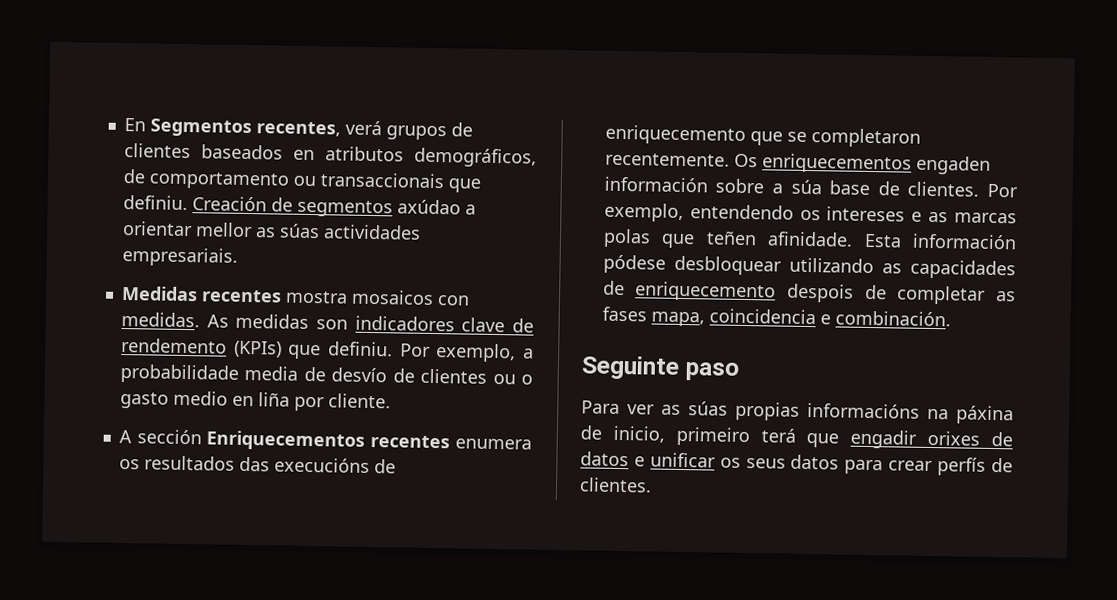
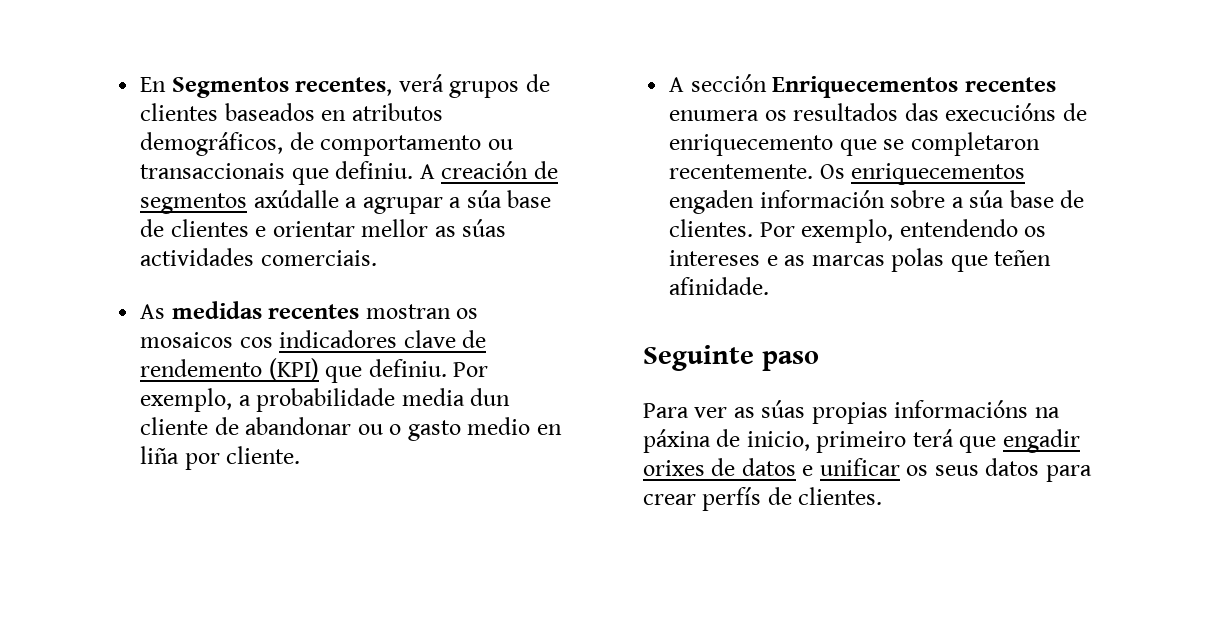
[191,196,476,218] Creación de segmentos axúdao a -> [419,161,558,179] [140,190,552,214] [140,219,267,237] A creación de segmentos axúdalle a agrupar a súa base de clientes e
[121,246,238,267] [120,285,470,306] [120,311,348,330] empresariais. // Medidas recentes mostra mosaicos con medidas. As medidas son -> [260,250,377,266] [140,301,479,319] [140,332,273,348] comerciais. // As medidas recentes mostran os mosaicos cos
[233,340,282,358] (KPIs) -> [268,358,319,381] (KPI)
[303,366,488,384] de desvío de clientes -> [470,388,511,406] [140,417,352,435] dun cliente de abandonar
[863,233,1017,250] [602,254,1016,280] [602,280,1016,305] [601,306,951,327] Esta información pódese desbloquear utilizando as capacidades de enriquecemento despois de completar as fases mapa, coincidencia e combinación. -> (770, 286) none

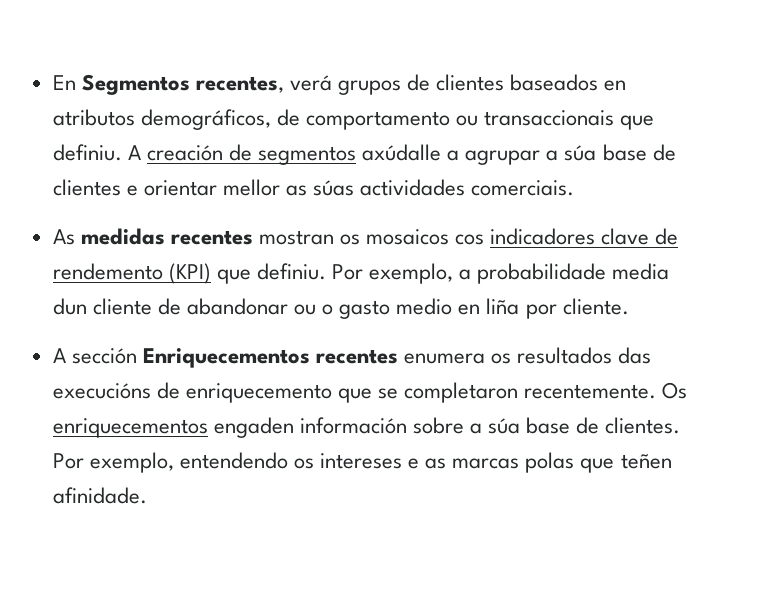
[643,345,819,371] [643,400,1060,424] [643,429,1080,453] [643,458,1092,482] [643,487,883,511] // Seguinte paso // Para ver as súas propias informacións na páxina de inicio, primeiro terá que engadir orixes de datos e unificar os seus datos para crear perfís de clientes. -> (147, 495) none

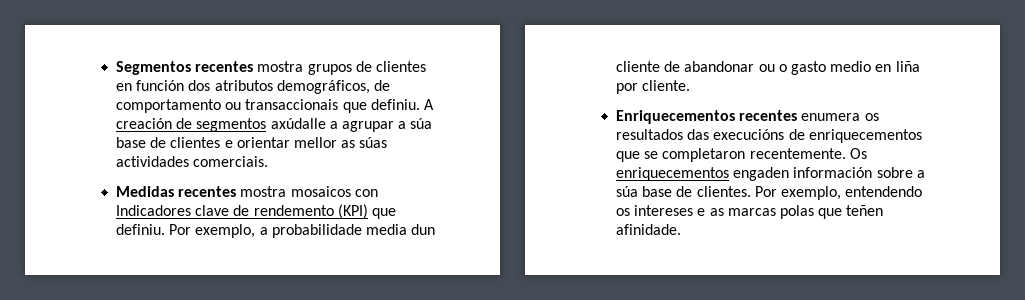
[52,74,627,95] En Segmentos recentes, verá grupos de clientes baseados en -> [116,61,426,75] [116,80,211,91] Segmentos recentes mostra grupos de clientes en función dos
[52,228,596,245] As medidas recentes mostran os mosaicos cos indicadores -> [116,186,378,197] [116,205,192,216] Medidas recentes mostra mosaicos con Indicadores
[52,348,137,364] A sección -> (691, 85) none
[185,383,332,403] enriquecemento -> [808,129,922,143] enriquecementos

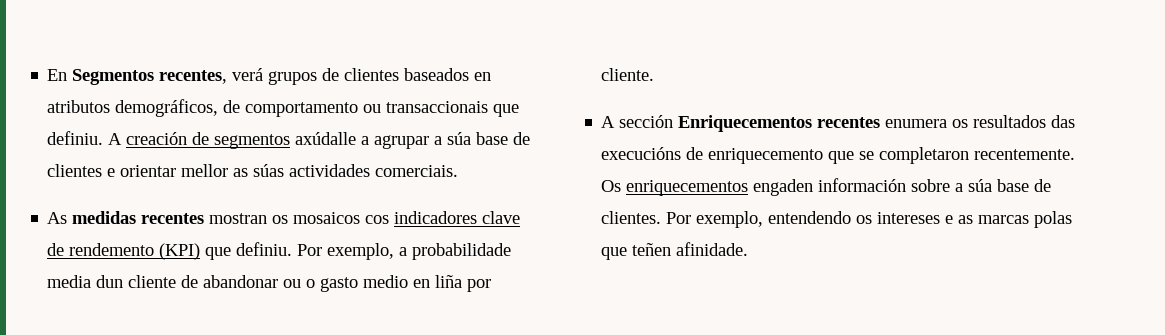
[116,61,426,75] [116,80,211,91] Segmentos recentes mostra grupos de clientes en función dos -> [47,68,492,85] En Segmentos recentes, verá grupos de clientes baseados en
[116,186,378,197] [116,205,192,216] Medidas recentes mostra mosaicos con Indicadores -> [47,211,478,224] As medidas recentes mostran os mosaicos cos indicadores
(691, 85) none -> [601,115,674,128] A sección
[808,129,922,143] enriquecementos -> [708,148,824,164] enriquecemento

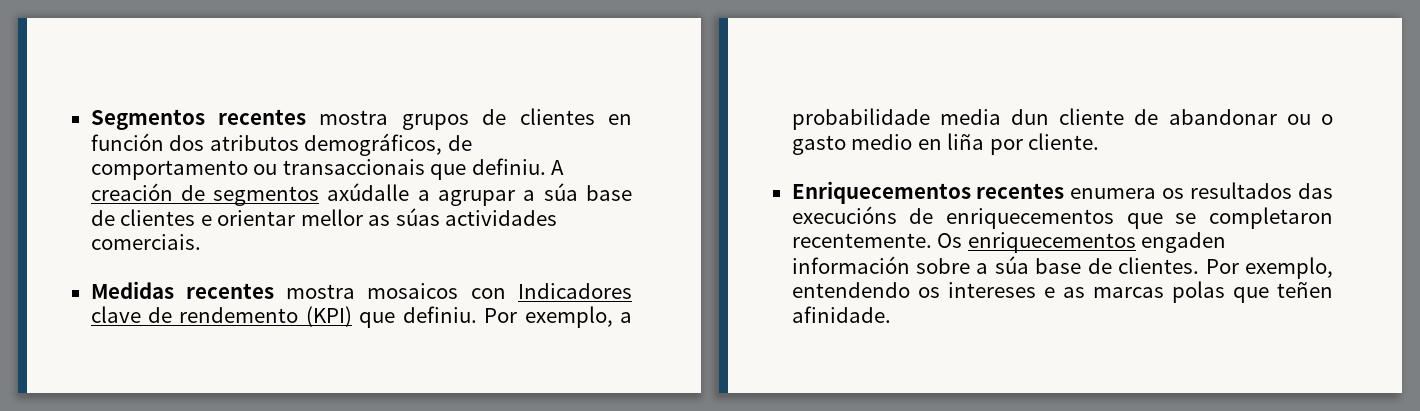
[47,68,492,85] En Segmentos recentes, verá grupos de clientes baseados en -> [90,108,633,130] [90,133,205,151] Segmentos recentes mostra grupos de clientes en función dos
[47,211,478,224] As medidas recentes mostran os mosaicos cos indicadores -> [90,281,633,299] Medidas recentes mostra mosaicos con Indicadores
[601,115,674,128] A sección -> (1100, 141) none
[708,148,824,164] enriquecemento -> [945,208,1114,229] enriquecementos

